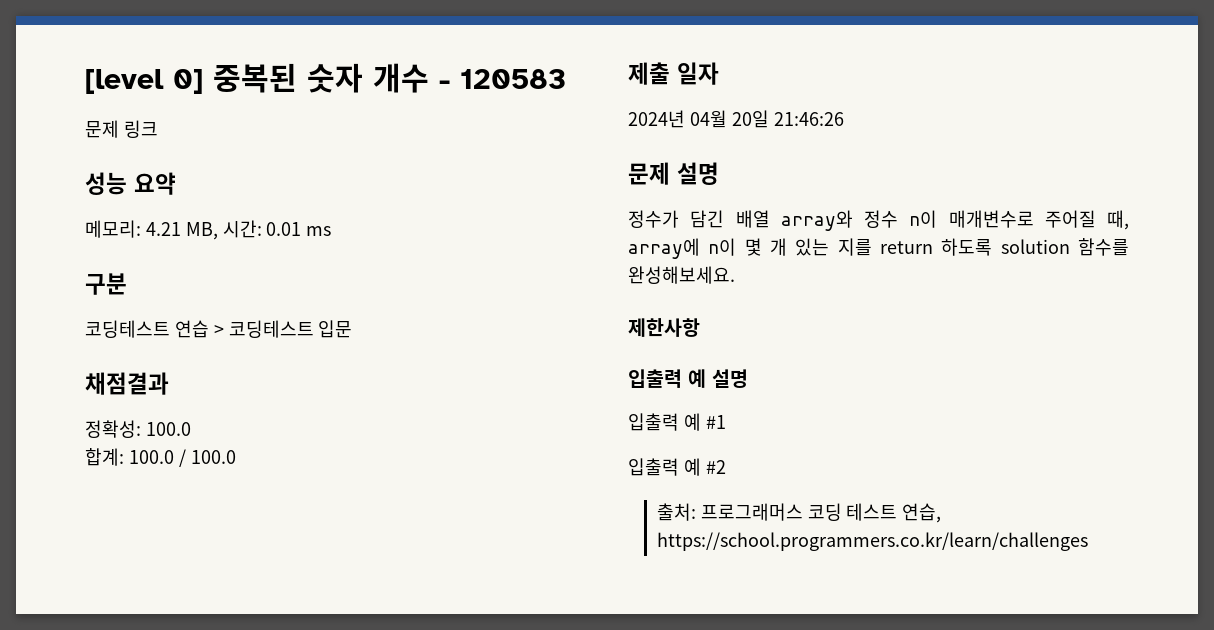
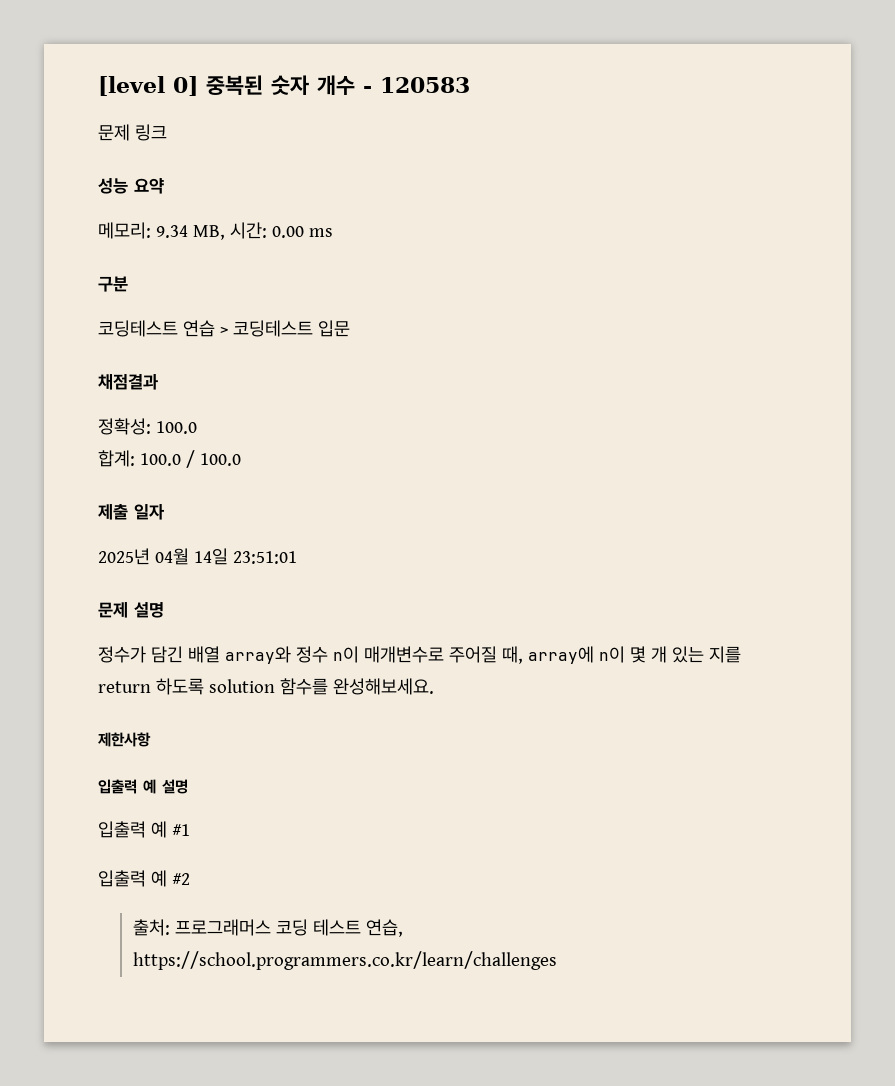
[145,222,181,236] 4.21 -> [155,225,188,238] 9.34
[266,222,302,236] 0.01 -> [271,226,304,238] 0.00
[628,110,844,128] 2024년 04월 20일 21:46:26 -> [98,548,297,565] 2025년 04월 14일 23:51:01

